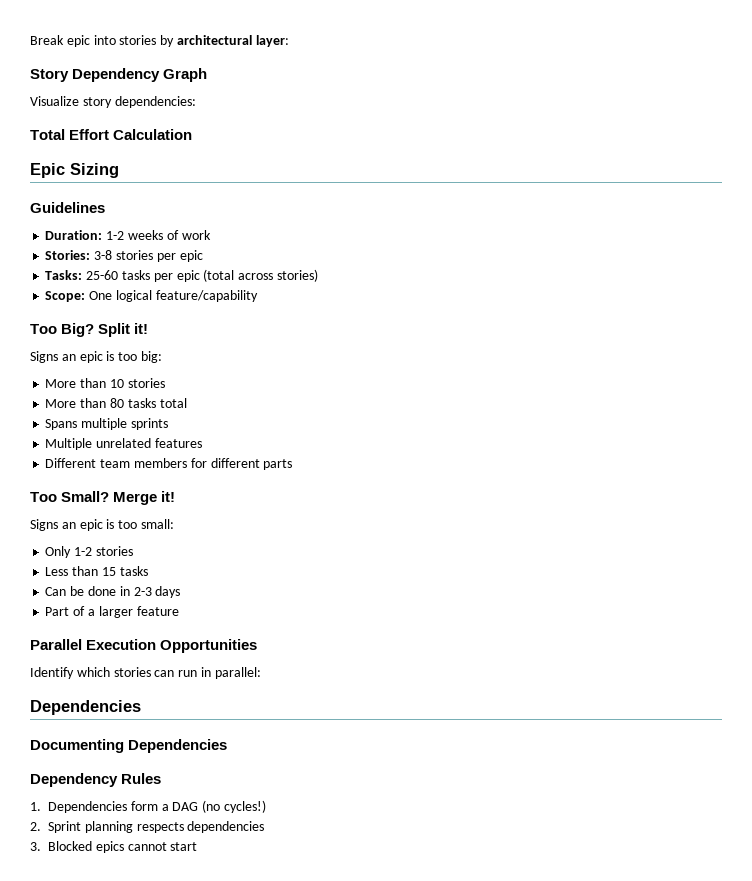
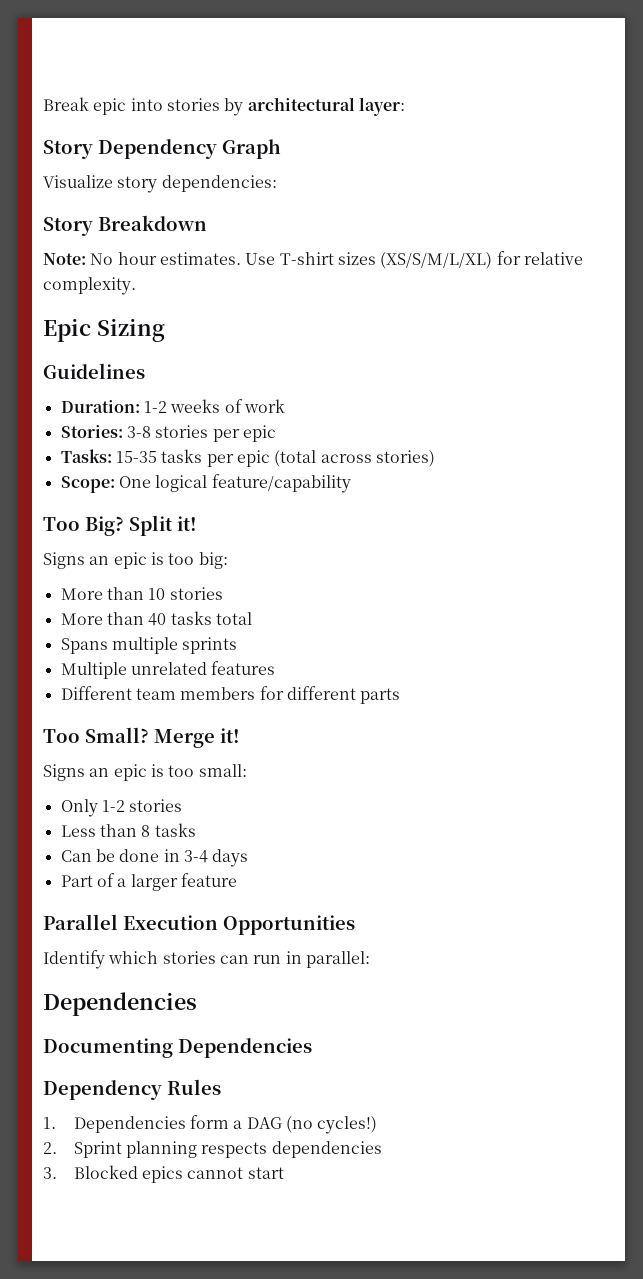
[30,129,193,140] Total Effort Calculation -> [43,215,207,236] [43,251,583,269] [43,277,136,295] Story Breakdown // Note: No hour estimates. Use T-shirt sizes (XS/S/M/L/XL) for relative complexity.
[86,270,119,280] 25-60 -> [115,451,157,463] 15-35
[109,398,124,408] 80 -> [148,613,167,626] 40
[101,567,116,576] 15 -> [141,825,151,837] 8
[133,587,152,596] 2-3 -> [183,850,208,863] 3-4

